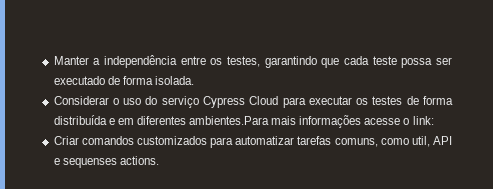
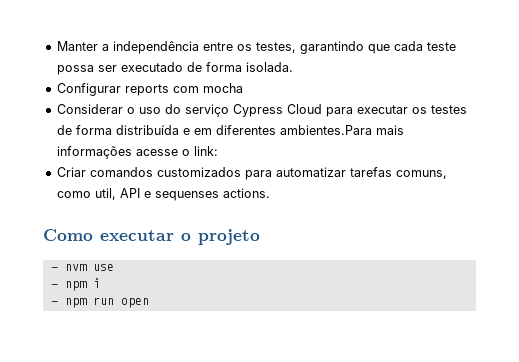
(194, 80) none -> [56,83,243,96] // Configurar reports com mocha
(159, 160) none -> [43,229,260,245] [50,264,114,271] [50,278,100,291] [50,297,149,308] // Como executar o projeto // - nvm use // - npm i // - npm run open

